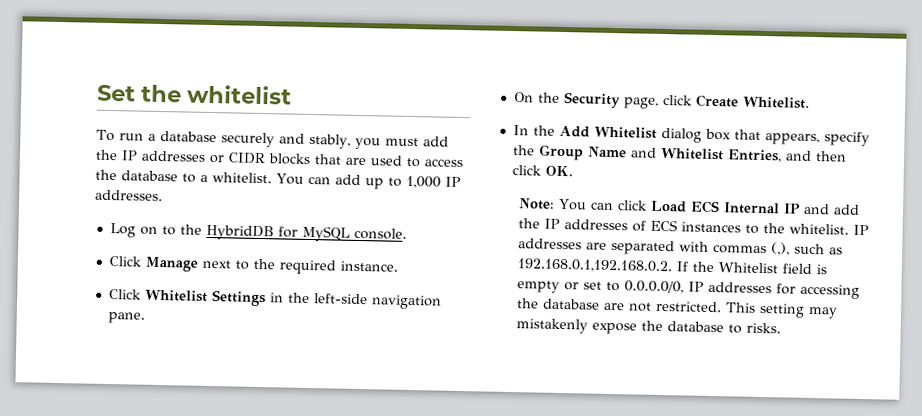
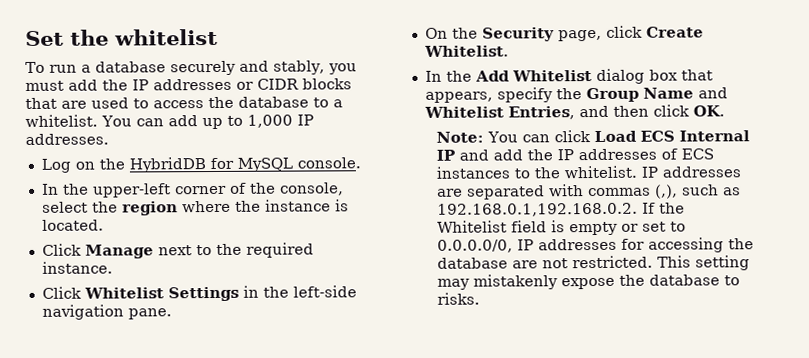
[161,226,176,236] to -> (95, 165) none
(407, 233) none -> [41,182,344,198] [41,199,349,216] [41,219,104,231] // In the upper-left corner of the console, select the region where the instance is located.

